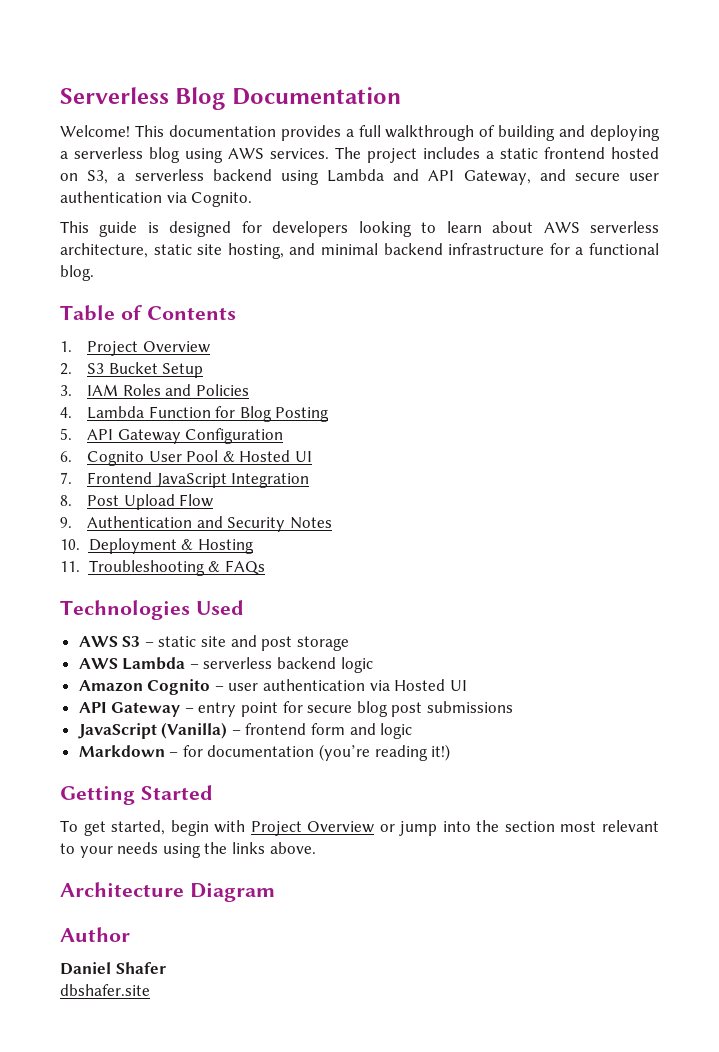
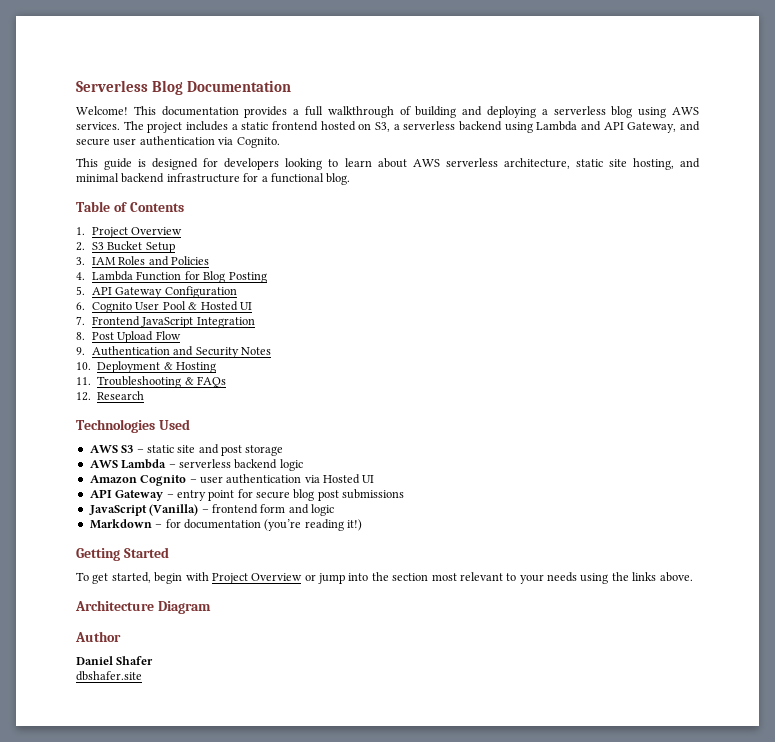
(265, 567) none -> [76,391,145,401] // 12. Research

